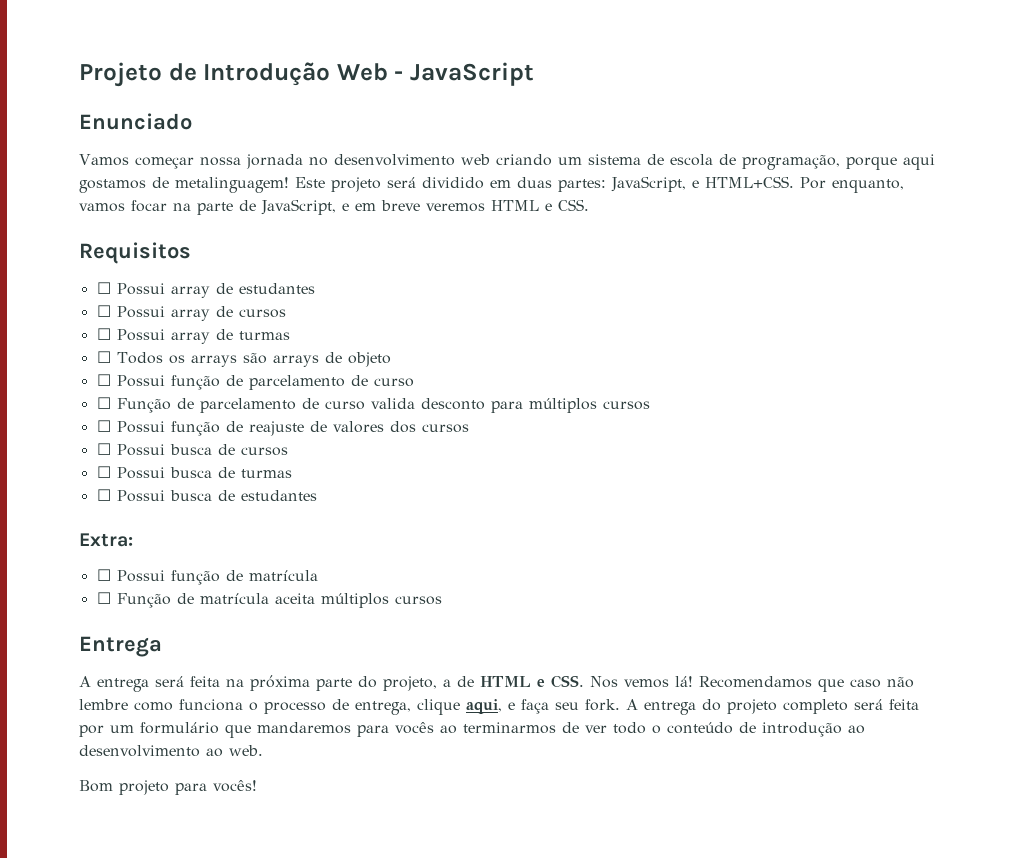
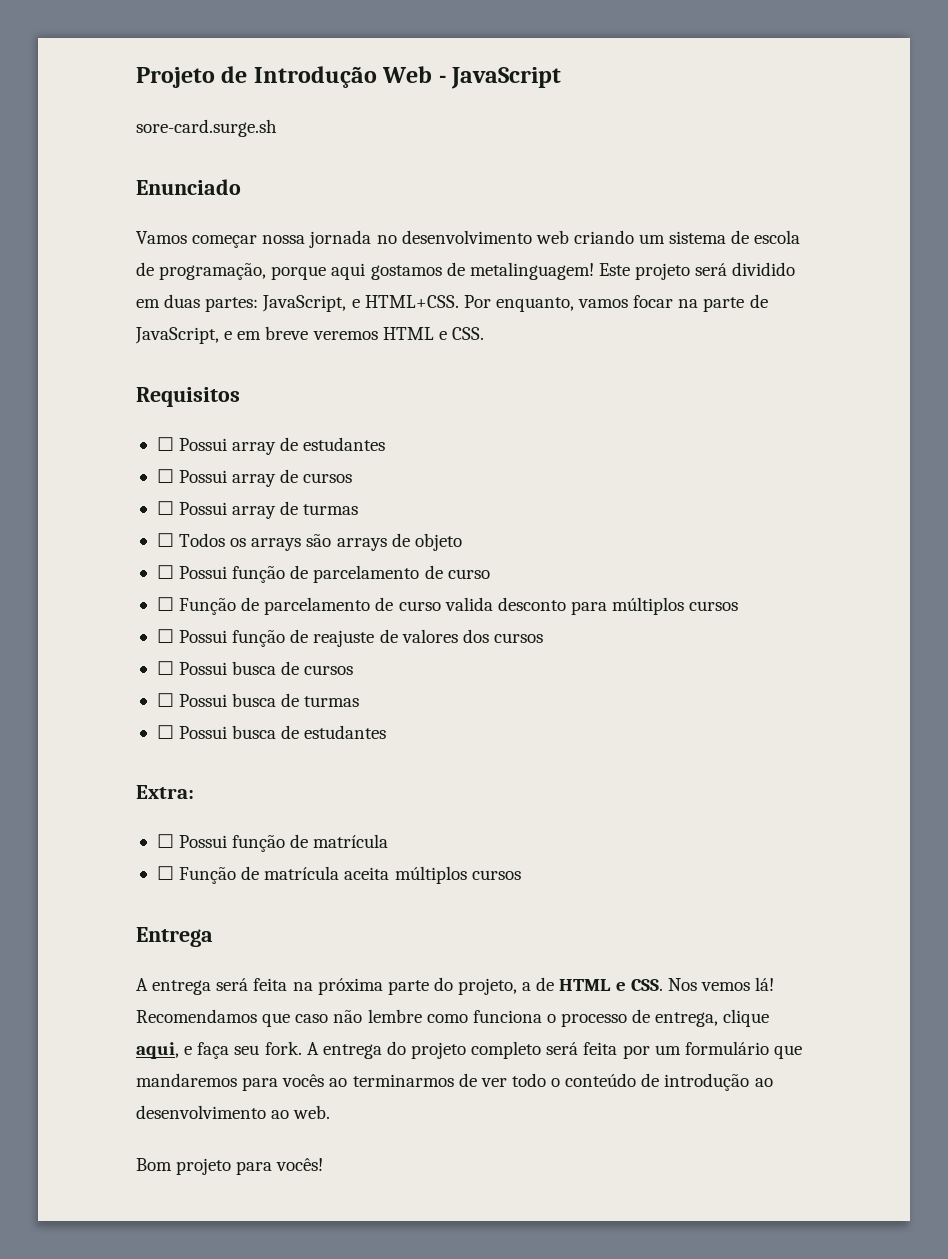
(535, 74) none -> [136,119,277,137] // sore-card.surge.sh

